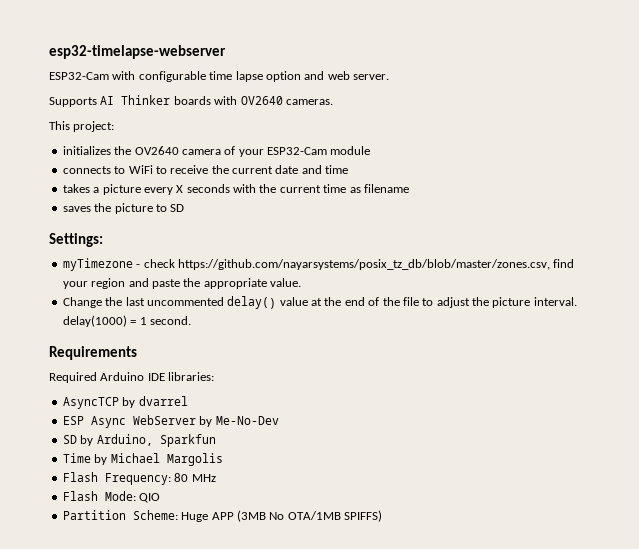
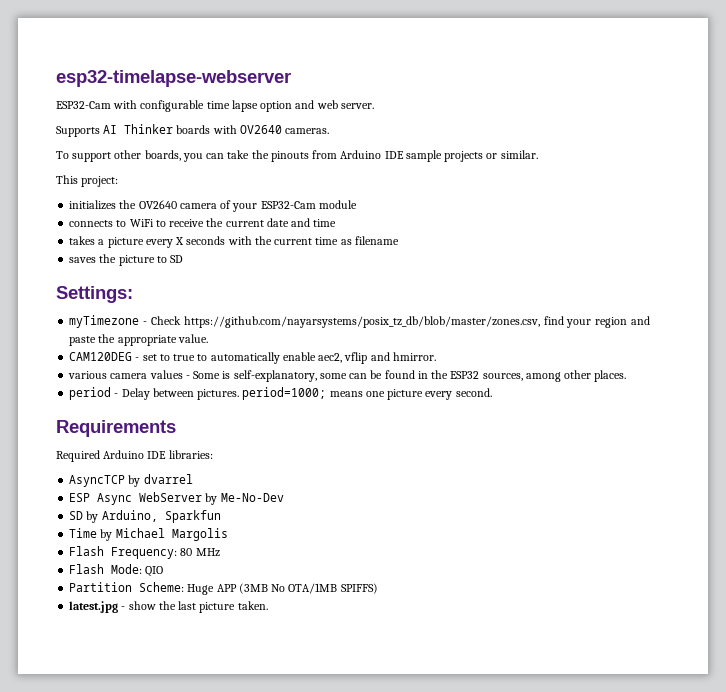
(333, 102) none -> [56,150,538,162] // To support other boards, you can take the pinouts from Arduino IDE sample projects or similar.
[143,259,175,268] check -> [150,316,181,325] Check
[62,296,577,309] [62,315,147,327] Change the last uncommented delay() value at the end of the file to adjust the picture interval. delay(1000) = 1 -> [69,352,436,364] [68,370,627,382] [69,387,453,400] CAM120DEG - set to true to automatically enable aec2, vflip and hmirror. // various camera values - Some is self-explanatory, some can be found in the ESP32 sources, among other places. // period - Delay between pictures. period=1000; means one picture every
(382, 516) none -> [69,601,268,613] // latest.jpg - show the last picture taken.

